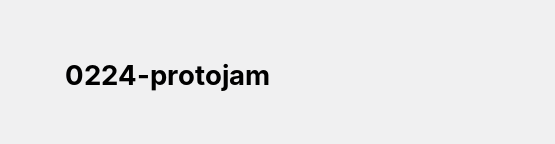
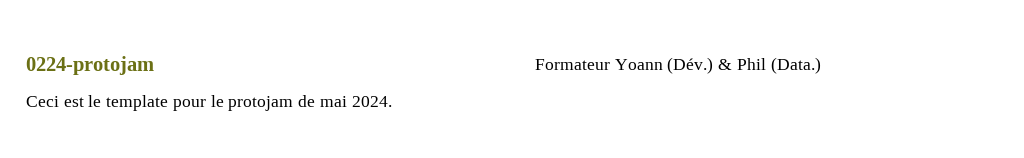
(270, 77) none -> [26,95,392,111] [535,57,821,74] // Ceci est le template pour le protojam de mai 2024. // Formateur Yoann (Dév.) & Phil (Data.)

